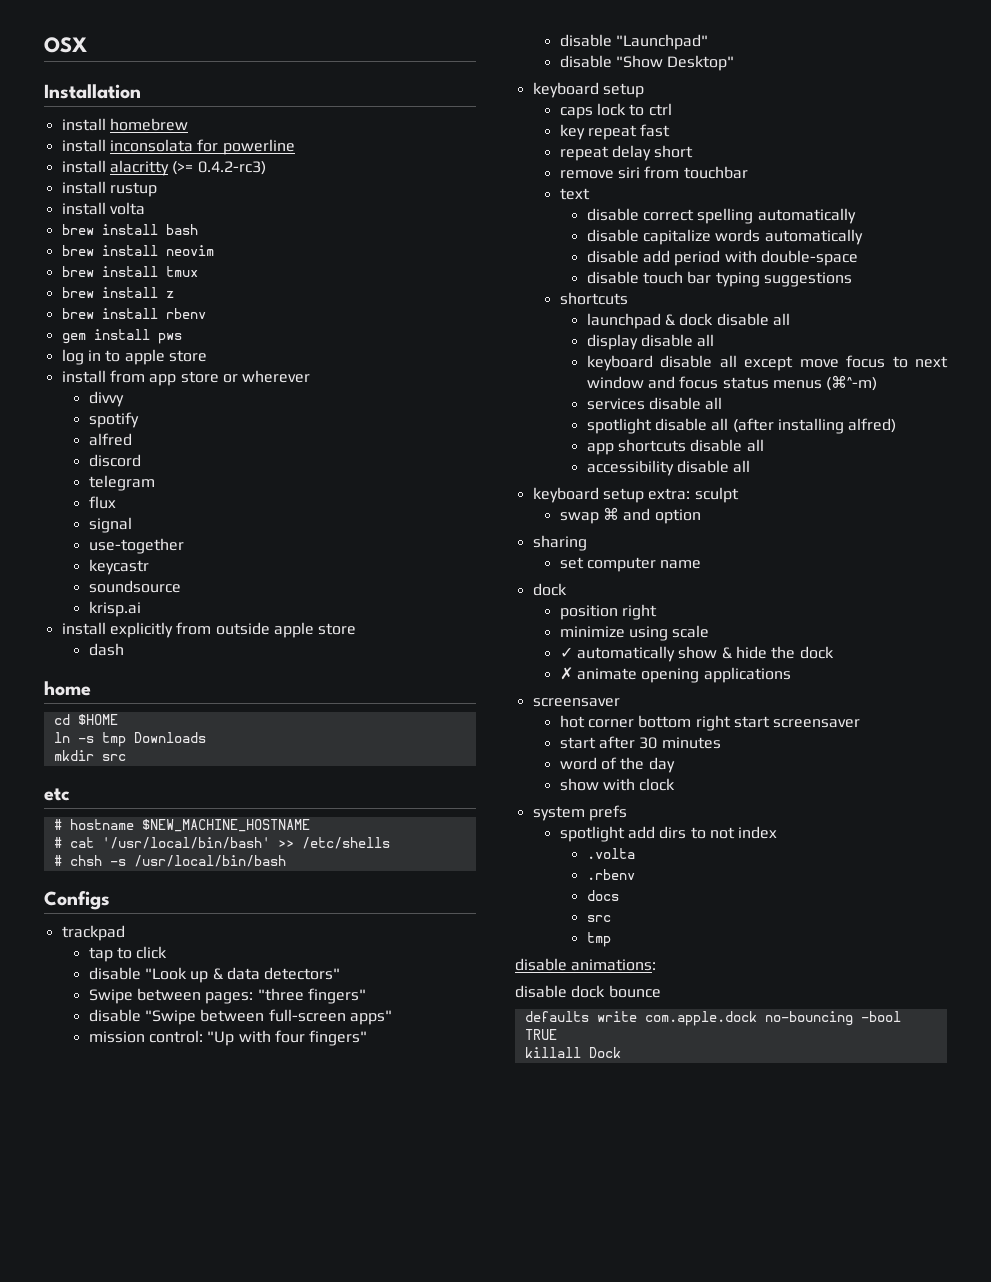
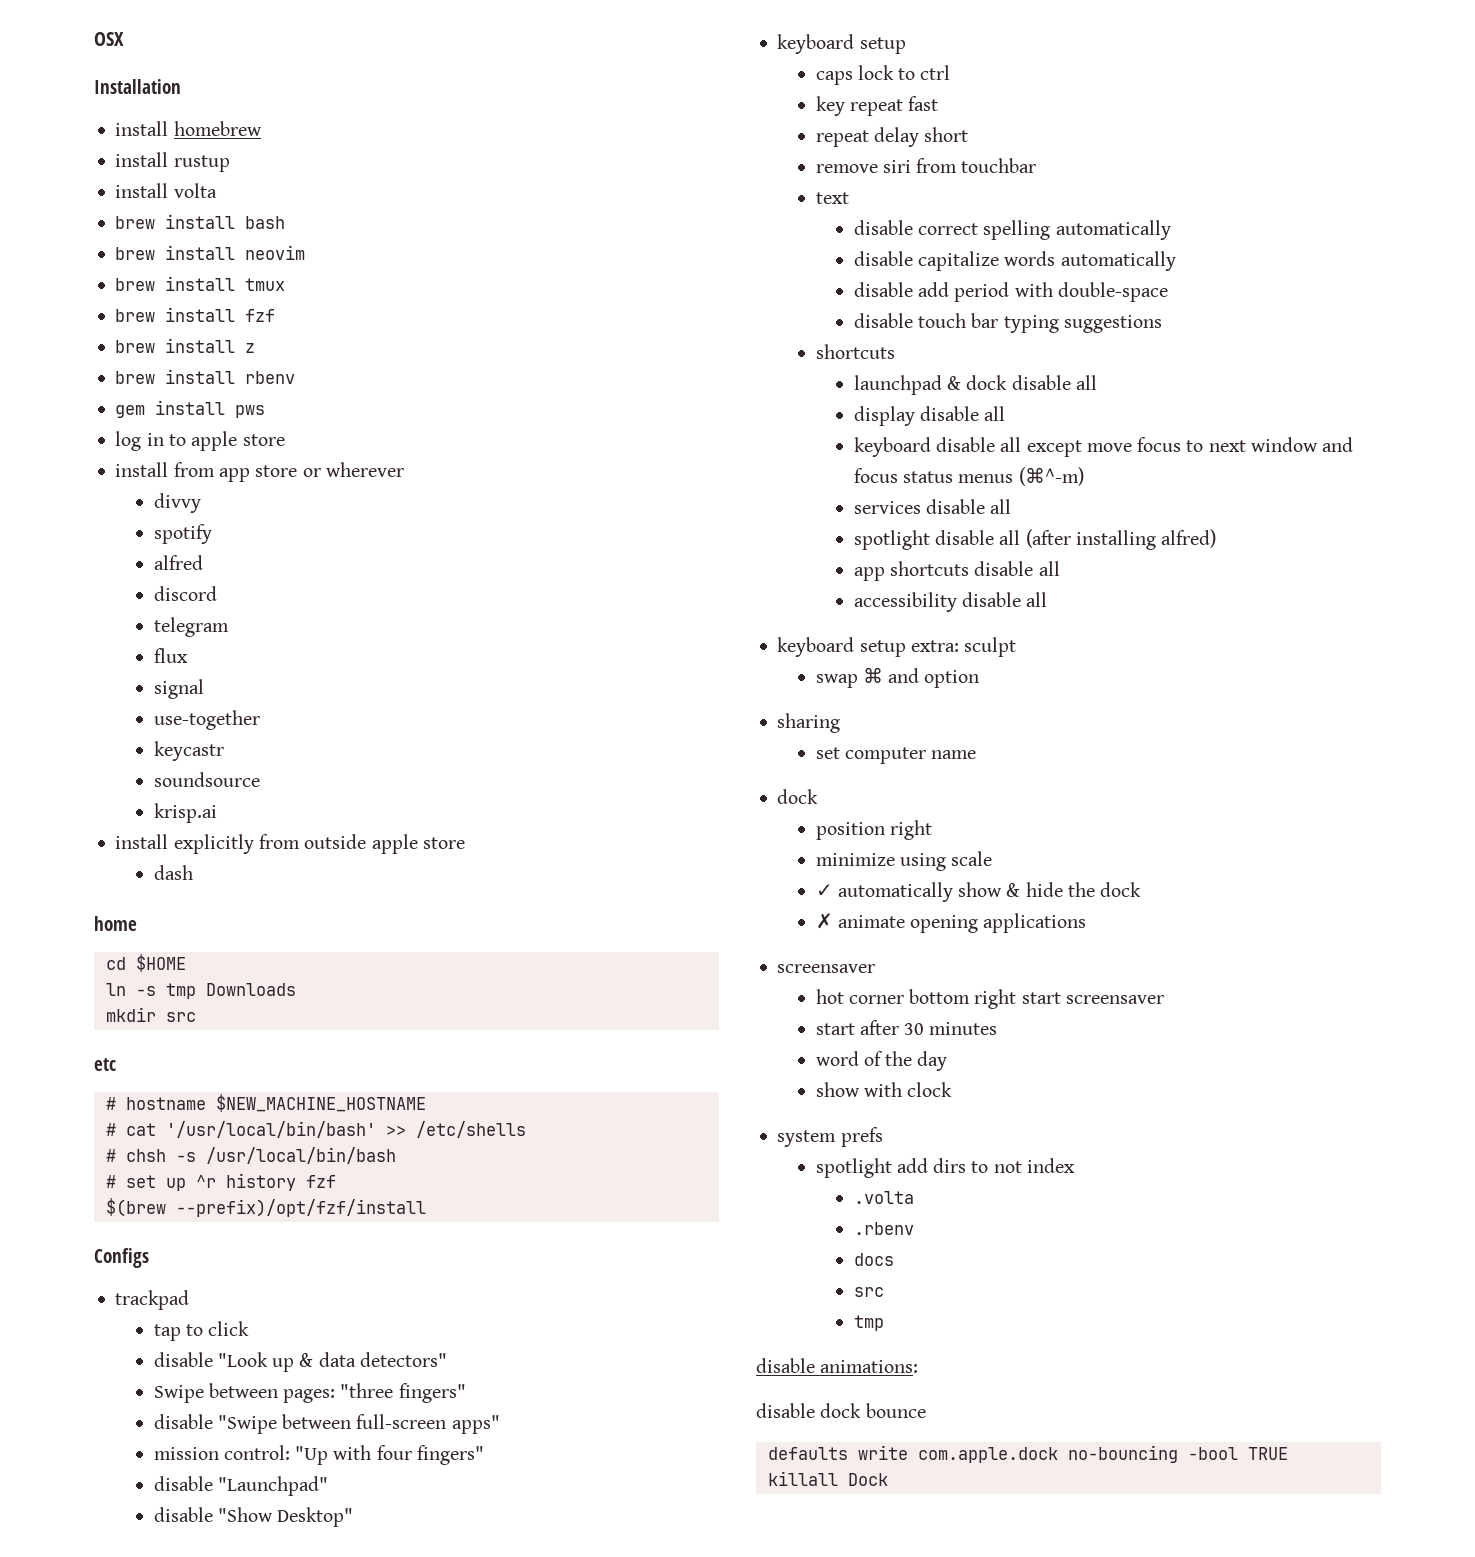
[61,139,295,155] [61,160,266,176] // install inconsolata for powerline // install alacritty (>= 0.4.2-rc3) -> (262, 128) none
(198, 271) none -> [115,307,276,322] // brew install fzf
(286, 861) none -> [105,1173,336,1191] [105,1198,426,1217] // # set up ^r history fzf // $(brew --prefix)/opt/fzf/install

